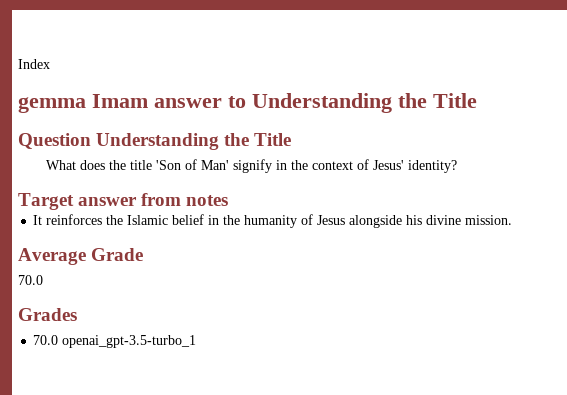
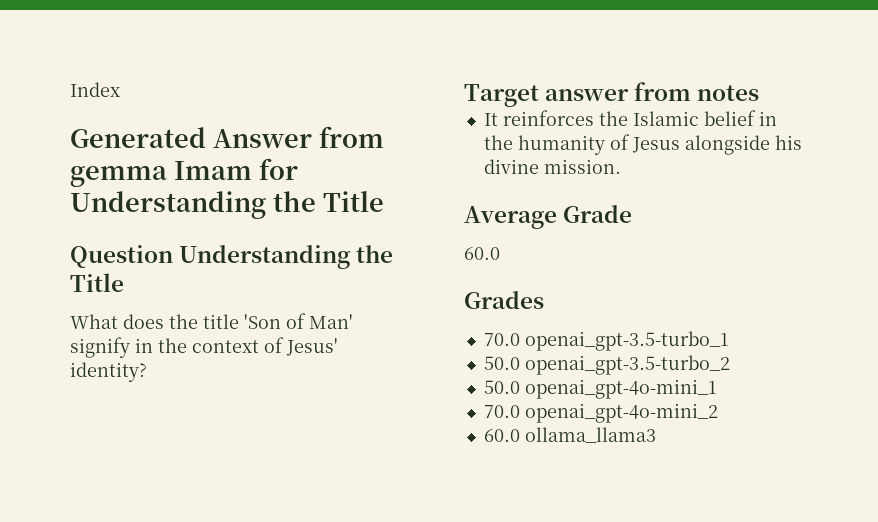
[18,94,246,113] gemma Imam answer to -> [70,126,384,148] [70,158,298,187] Generated Answer from gemma Imam for
[18,275,43,285] 70.0 -> [464,247,500,260] 60.0
(197, 341) none -> [483,355,730,375] [483,379,716,399] [483,403,718,423] [483,427,656,443] // 50.0 openai_gpt-3.5-turbo_2 // 50.0 openai_gpt-4o-mini_1 // 70.0 openai_gpt-4o-mini_2 // 60.0 ollama_llama3

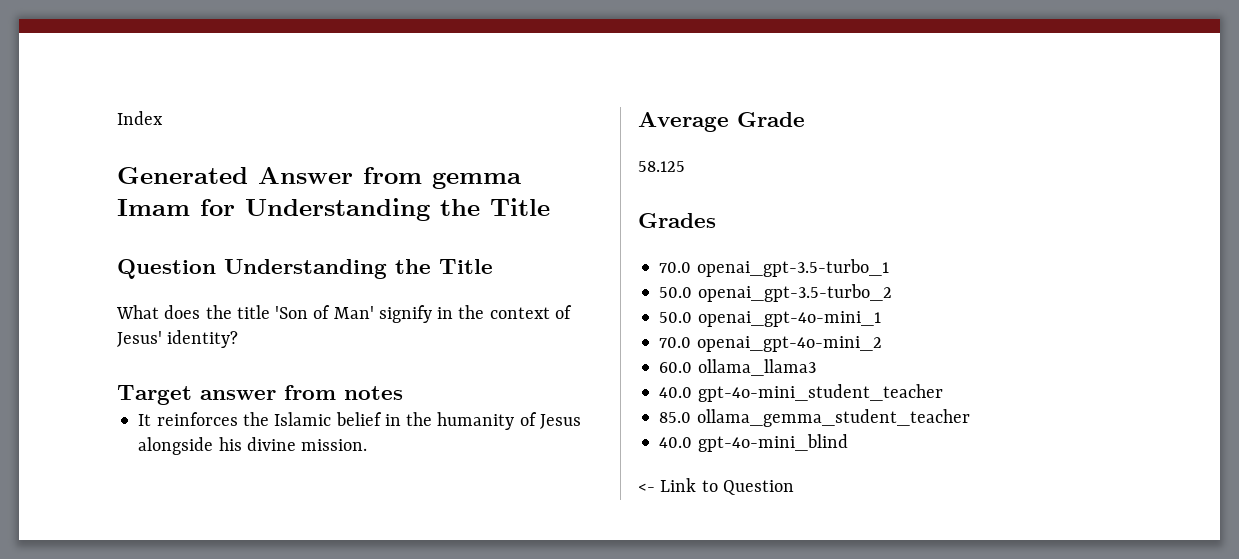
[464,247,500,260] 60.0 -> [638,161,685,172] 58.125
(656, 435) none -> [659,384,943,402] [659,409,970,427] [659,434,848,452] [638,478,794,495] // 40.0 gpt-4o-mini_student_teacher // 85.0 ollama_gemma_student_teacher // 40.0 gpt-4o-mini_blind // <- Link to Question

